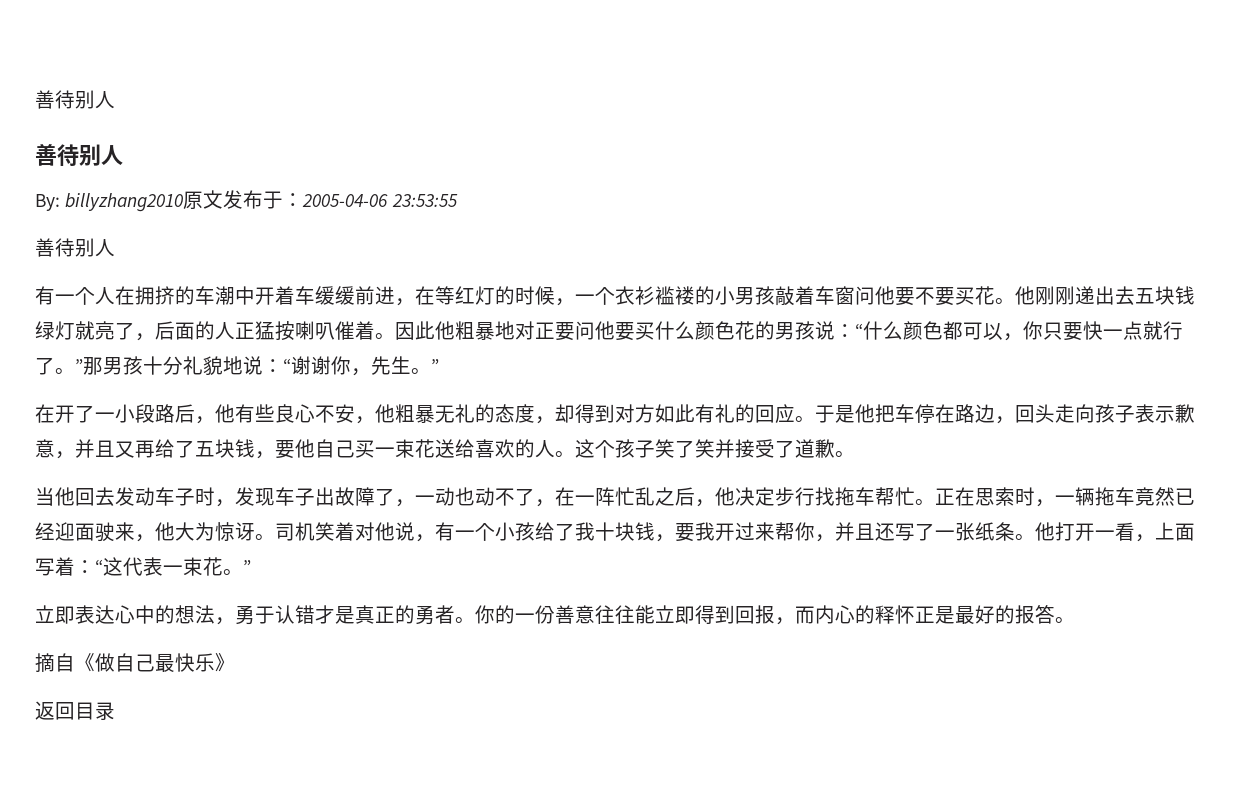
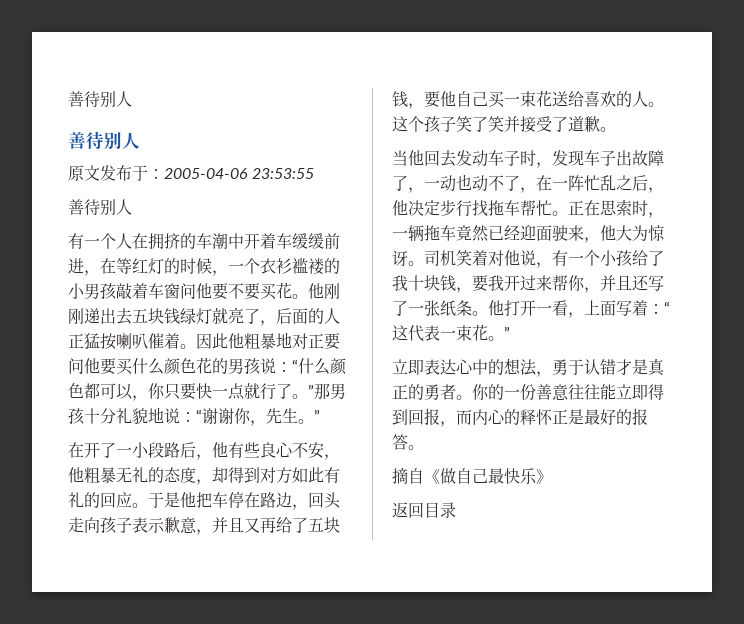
[35,193,184,212] By: billyzhang2010 -> (140, 140) none

